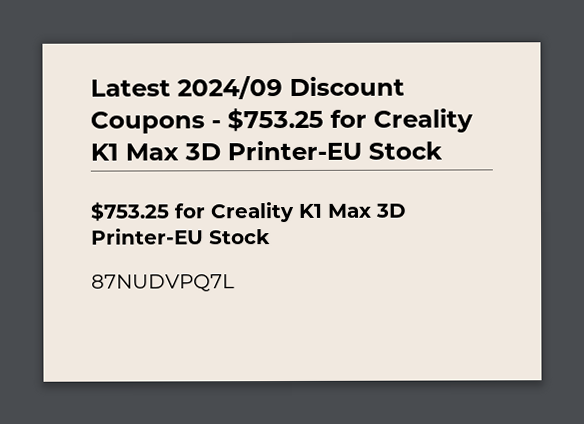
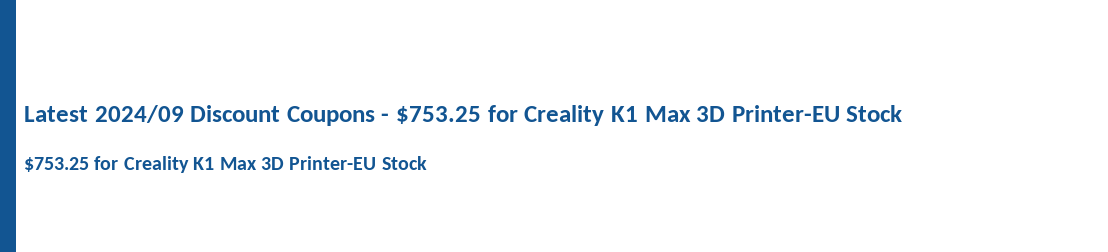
[91,274,235,292] // 87NUDVPQ7L -> (427, 163) none

